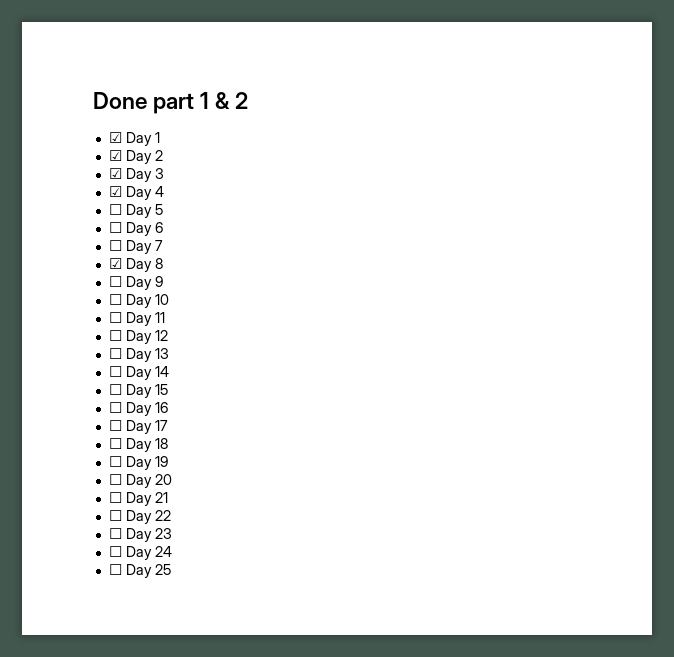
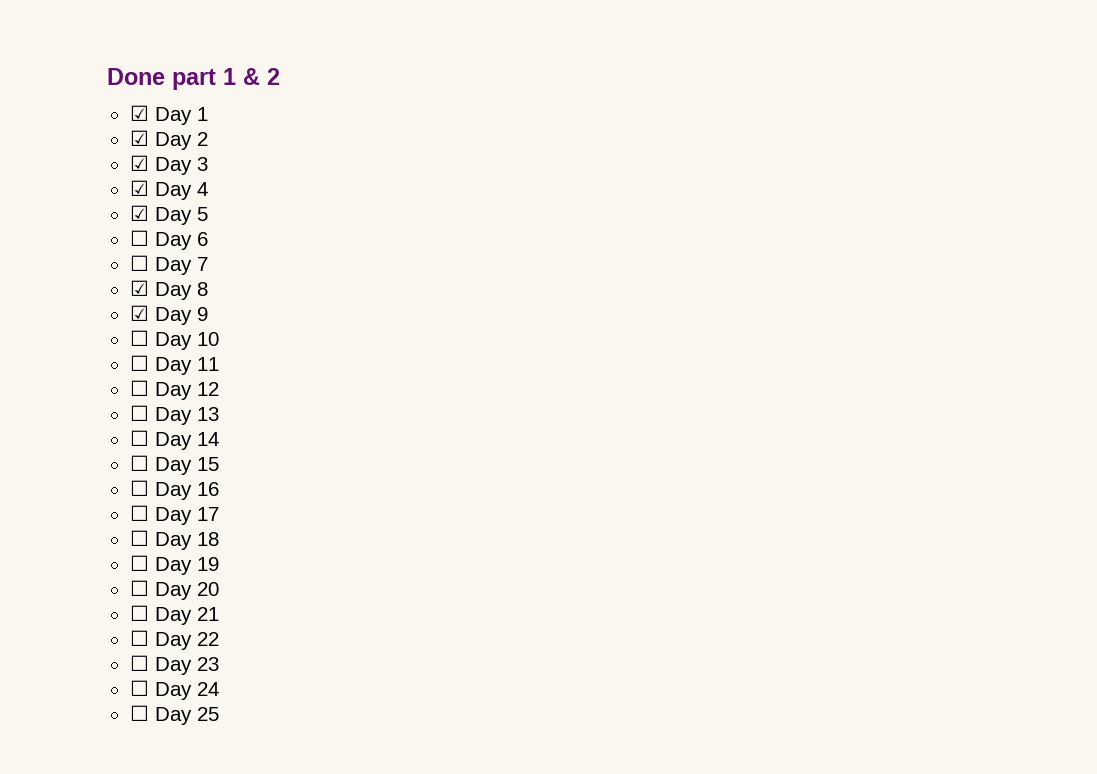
[108,204,122,215] ☐ -> [129,205,149,221] ☑
[108,276,122,287] ☐ -> [129,305,149,321] ☑

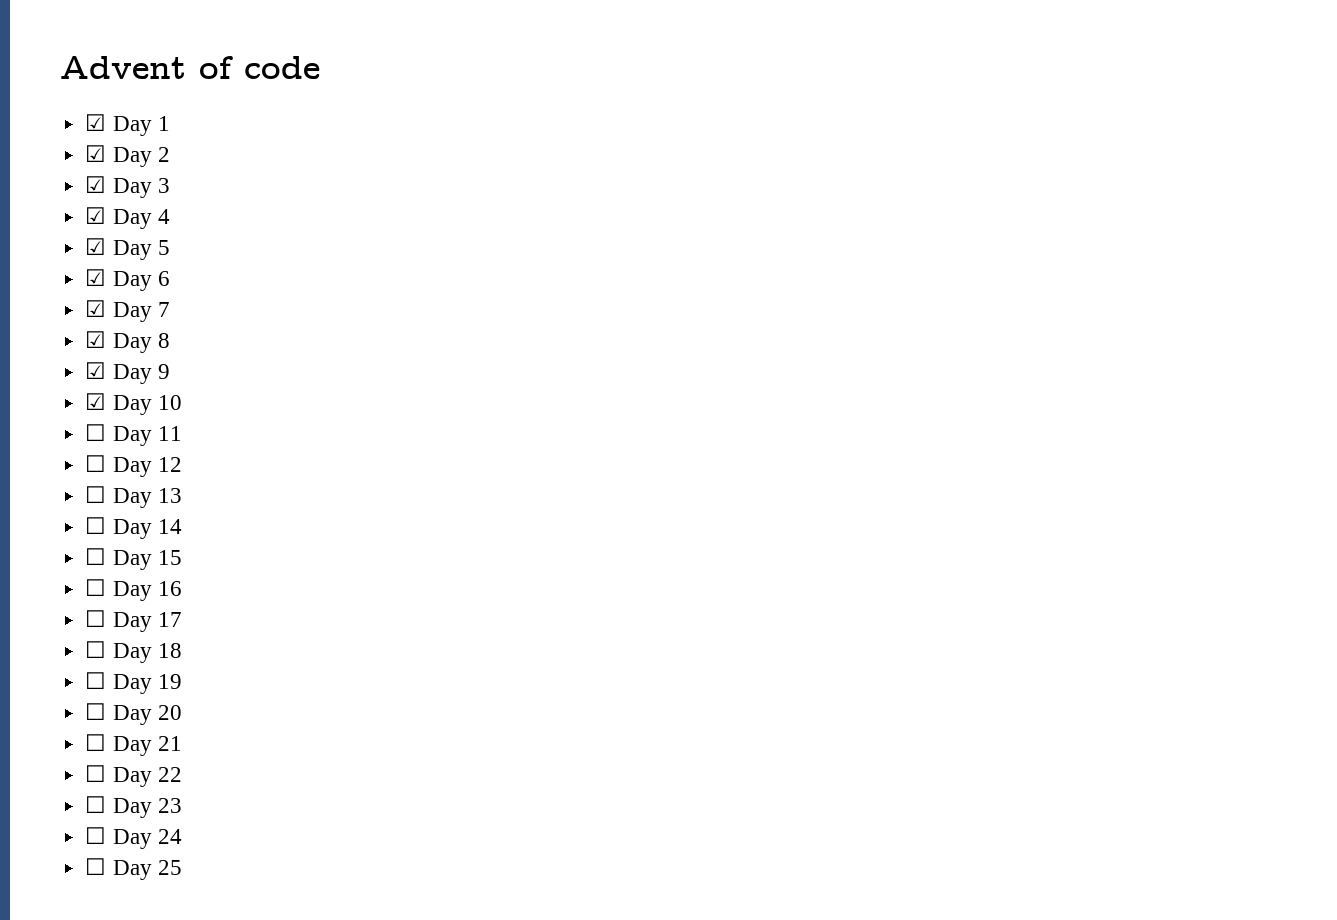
[107,68,280,90] Done part 1 & 2 -> [60,56,320,79] Advent of code
[129,230,149,246] ☐ -> [85,269,107,286] ☑
[129,255,149,271] ☐ -> [85,300,107,317] ☑
[129,330,149,346] ☐ -> [85,393,107,410] ☑

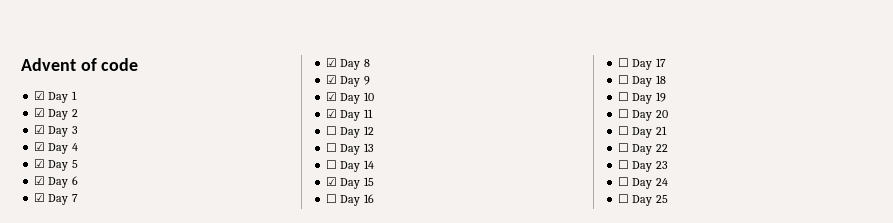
[85,424,107,441] ☐ -> [326,109,338,118] ☑
[85,548,107,565] ☐ -> [326,177,338,186] ☑

